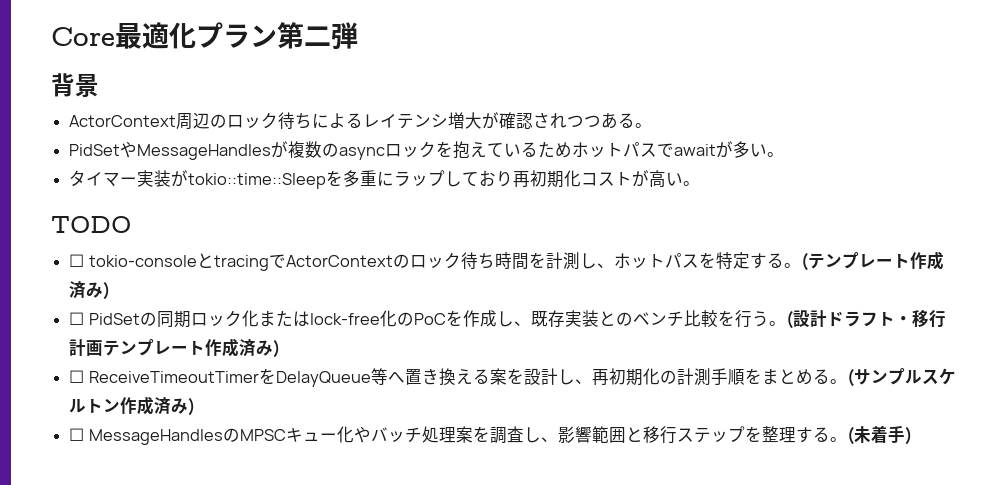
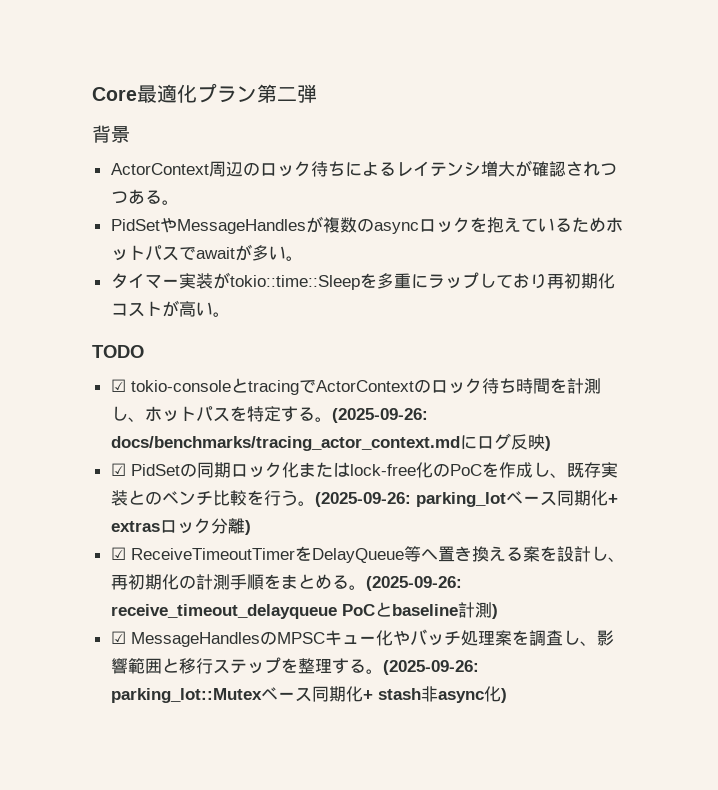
[69,254,85,267] ☐ -> [110,379,126,392] ☑
[800,251,944,271] [69,281,111,300] [69,312,85,325] (テンプレート作成済み) // ☐ -> [331,408,428,423] [110,433,551,451] [110,463,126,476] (2025-09-26: docs/benchmarks/tracing_actor_context.mdにログ反映) // ☑
[785,310,946,329] [69,338,281,358] [69,370,85,383] (設計ドラフト・移行計画テンプレート作成済み) // ☐ -> [314,490,618,507] [110,518,251,535] [110,547,126,560] (2025-09-26: parking_lotベース同期化+ extrasロック分離) // ☑
[846,368,956,387] [69,396,196,416] [69,428,85,441] (サンプルスケルトン作成済み) // ☐ -> [365,576,462,591] [110,602,498,619] [110,631,126,644] (2025-09-26: receive_timeout_delayqueue PoCとbaseline計測) // ☑
[846,425,905,445] (未着手 -> [382,660,479,675] [110,686,501,703] (2025-09-26: parking_lot::Mutexベース同期化+ stash非async化

